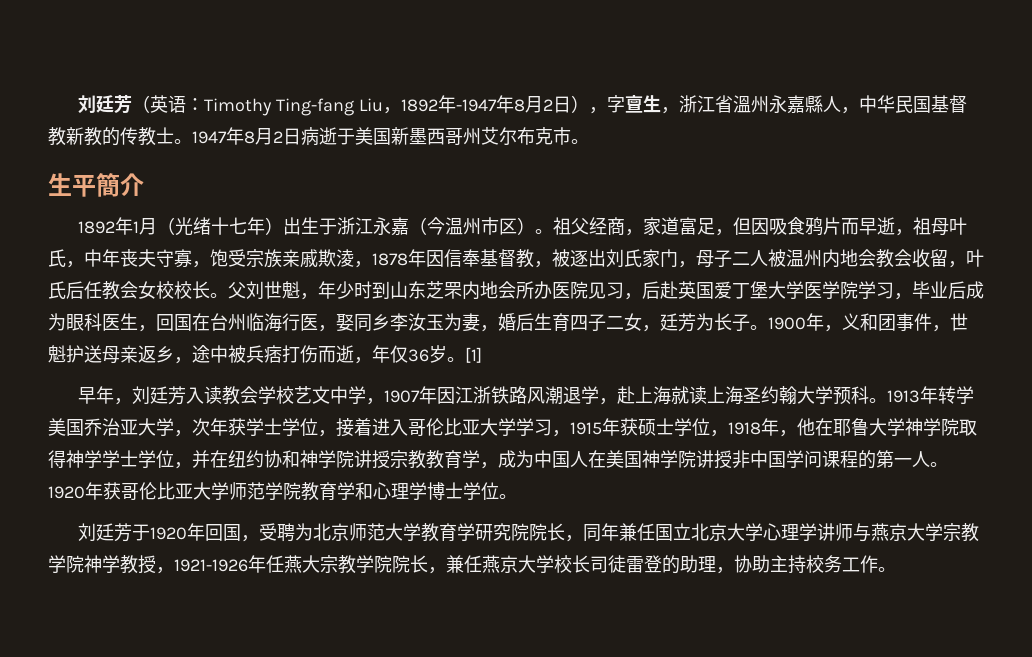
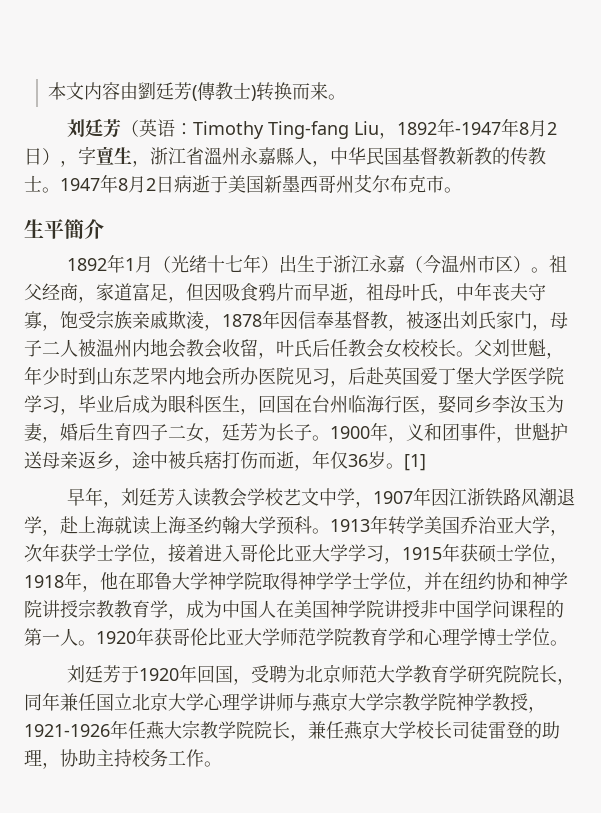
(78, 104) none -> [48,82,347,101] 本文内容由劉廷芳(傳教士)转换而来。 //

